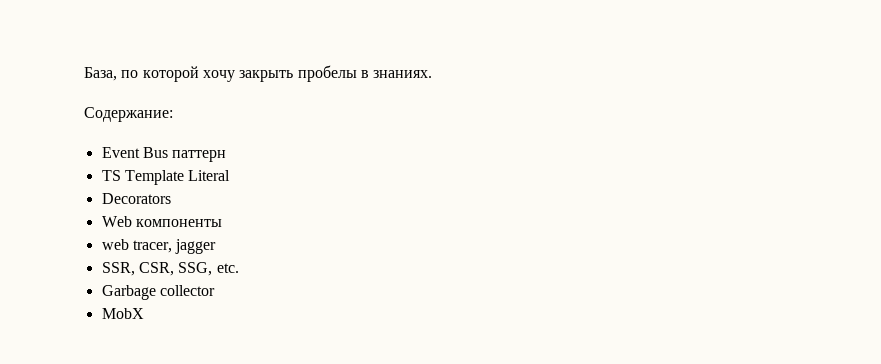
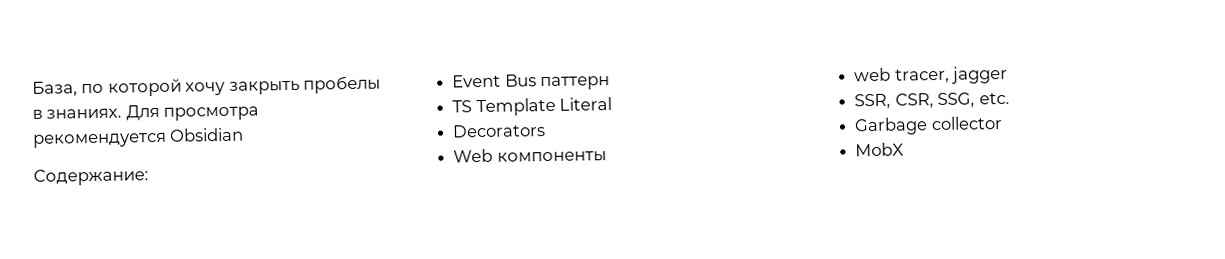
(433, 74) none -> [125,104,260,121] [33,127,245,148] Для просмотра рекомендуется Obsidian

